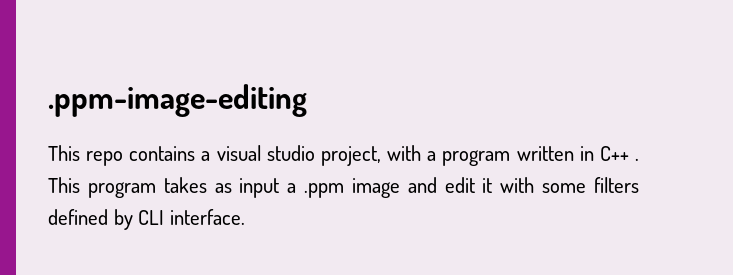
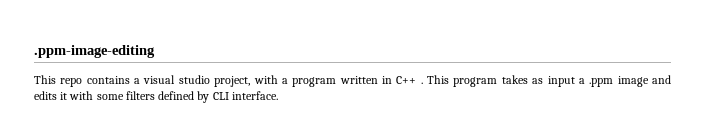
[444,177,475,193] edit -> [34,91,57,100] edits

